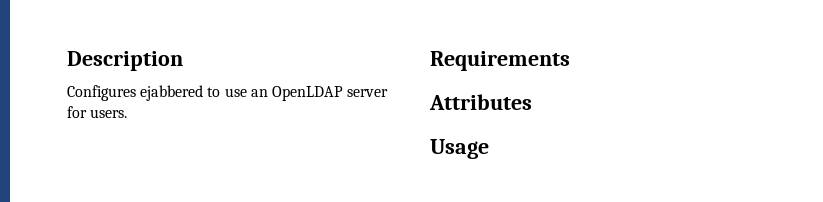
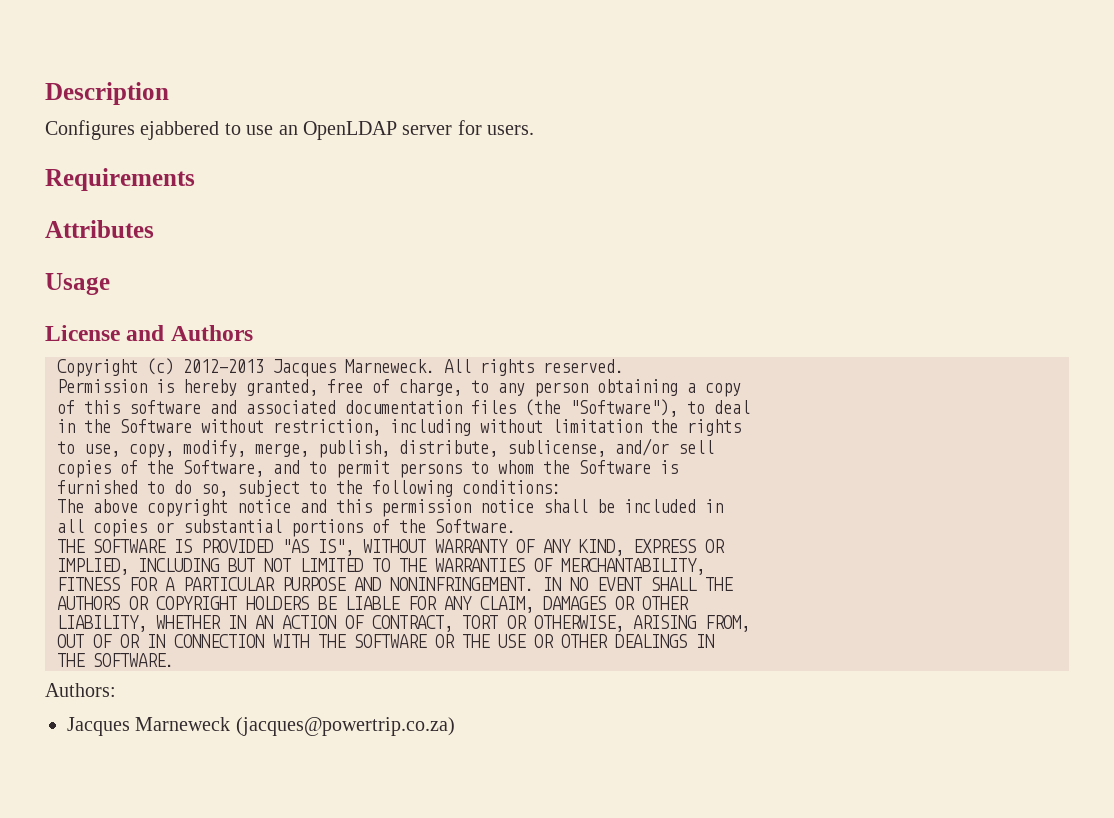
(489, 149) none -> [45,325,253,341] [57,358,624,377] [57,379,741,397] [57,399,750,417] [57,419,741,436] [57,438,714,458] [57,460,678,478] [57,480,561,497] [57,499,723,517] [57,519,516,537] [57,539,725,556] [57,558,705,575] [57,577,733,591] [57,596,689,613] [57,615,750,632] [57,634,714,648] [57,653,174,667] [45,683,116,697] [67,717,455,736] // License and Authors // Copyright (c) 2012-2013 Jacques Marneweck. All rights reserved. // Permission is hereby granted, free of charge, to any person obtaining a copy // of this software and associated documentation files (the "Software"), to deal // in the Software without restriction, including without limitation the rights // to use, copy, modify, merge, publish, distribute, sublicense, and/or sell // copies of the Software, and to permit persons to whom the Software is // furnished to do so, subject to the following conditions: // The above copyright notice and this permission notice shall be included in // all copies or substantial portions of the Software. // THE SOFTWARE IS PROVIDED "AS IS", WITHOUT WARRANTY OF ANY KIND, EXPRESS OR // IMPLIED, INCLUDING BUT NOT LIMITED TO THE WARRANTIES OF MERCHANTABILITY, // FITNESS FOR A PARTICULAR PURPOSE AND NONINFRINGEMENT. IN NO EVENT SHALL THE // AUTHORS OR COPYRIGHT HOLDERS BE LIABLE FOR ANY CLAIM, DAMAGES OR OTHER // LIABILITY, WHETHER IN AN ACTION OF CONTRACT, TORT OR OTHERWISE, ARISING FROM, // OUT OF OR IN CONNECTION WITH THE SOFTWARE OR THE USE OR OTHER DEALINGS IN // THE SOFTWARE. // Authors: // Jacques Marneweck (jacques@powertrip.co.za)

